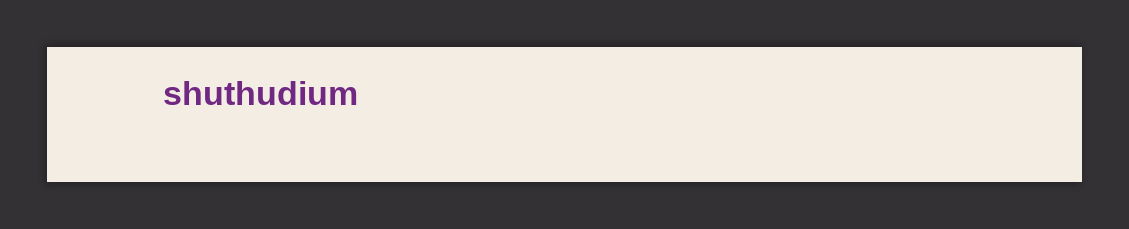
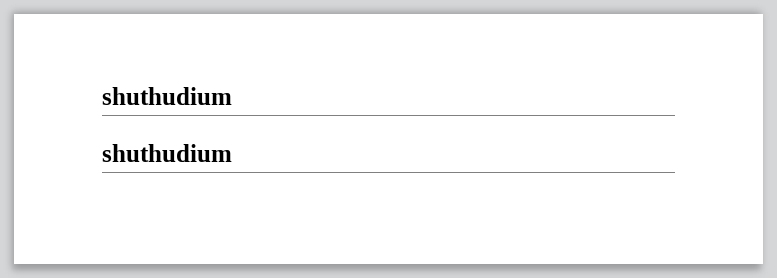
[163,81,358,105] shuthudium -> [102,87,232,105] [102,144,232,162] shuthudium // shuthudium

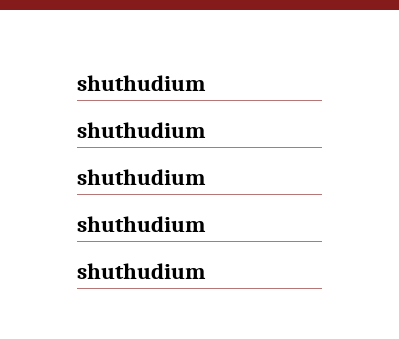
[102,87,232,105] [102,144,232,162] shuthudium // shuthudium -> [77,75,206,91] [77,122,206,138] [77,169,206,185] [77,216,206,232] [77,263,206,279] shuthudium // shuthudium // shuthudium // shuthudium // shuthudium

